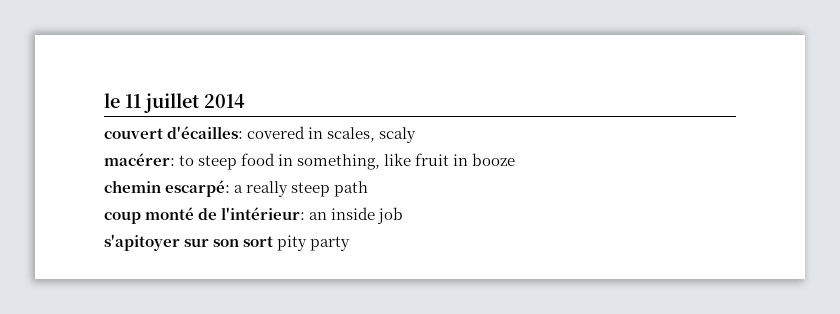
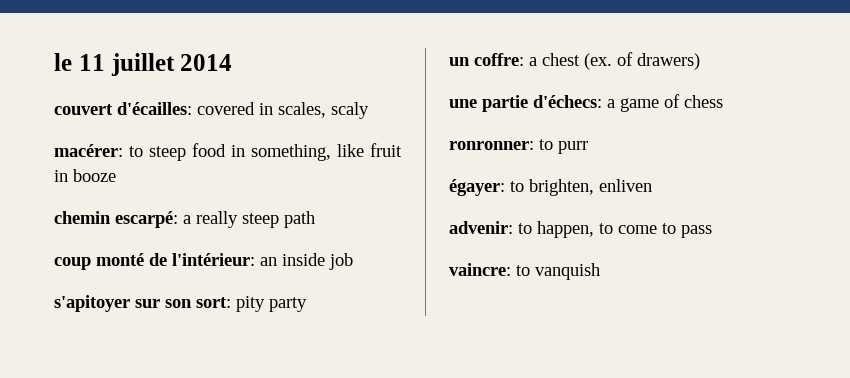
[243,236,274,247] sort -> [196,297,231,308] sort:
(351, 243) none -> [449,52,700,70] [449,94,723,112] [449,139,588,154] [449,179,652,196] [449,221,712,238] [449,263,600,280] // un coffre: a chest (ex. of drawers) // une partie d'échecs: a game of chess // ronronner: to purr // égayer: to brighten, enliven // advenir: to happen, to come to pass // vaincre: to vanquish

